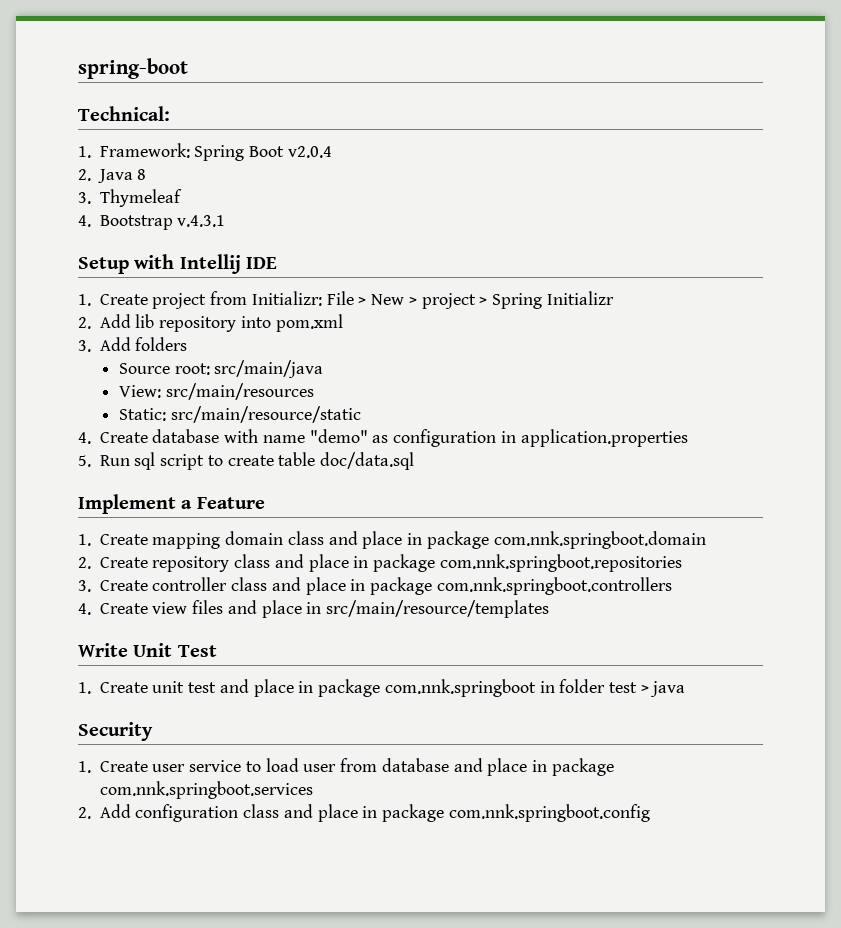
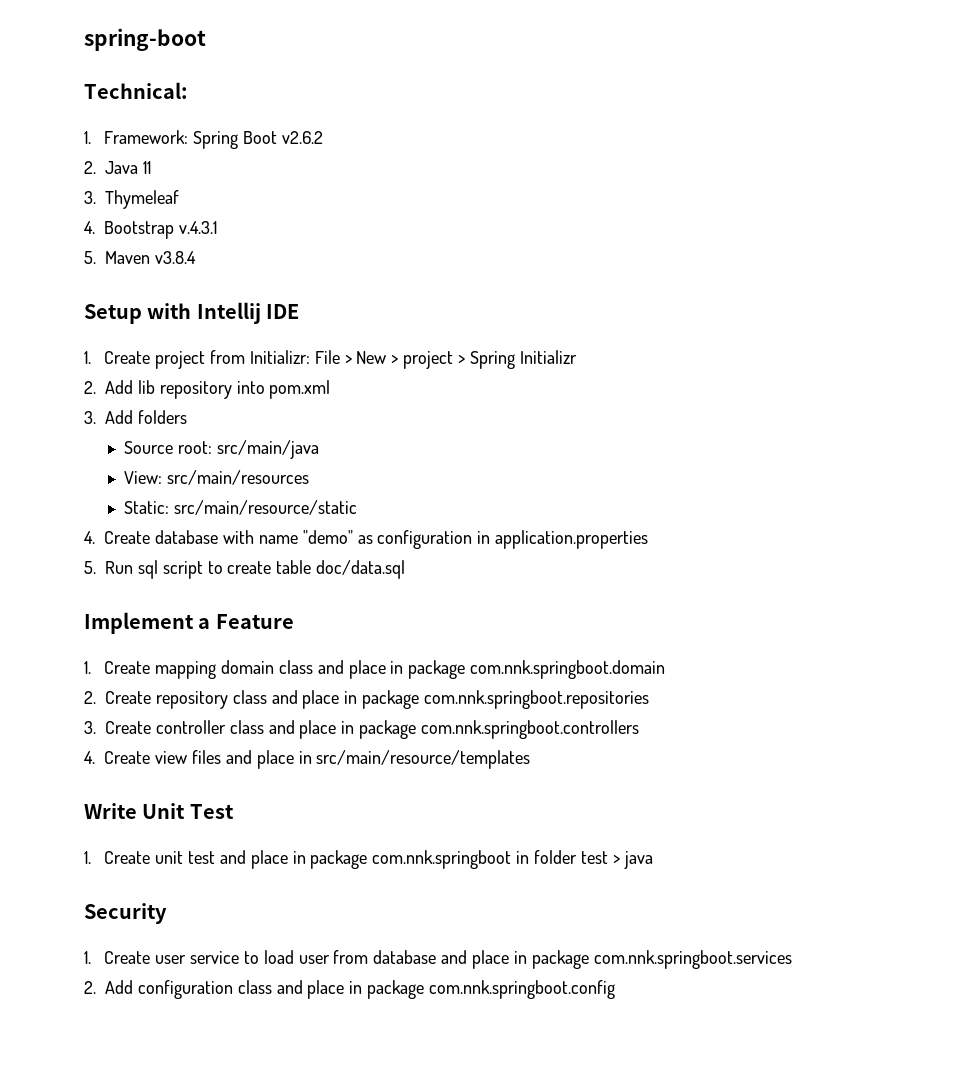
[287,146,332,158] v2.0.4 -> [281,131,323,144] v2.6.2
[137,169,147,180] 8 -> [142,161,151,174] 11
(226, 221) none -> [84,251,196,264] // 5. Maven v3.8.4

